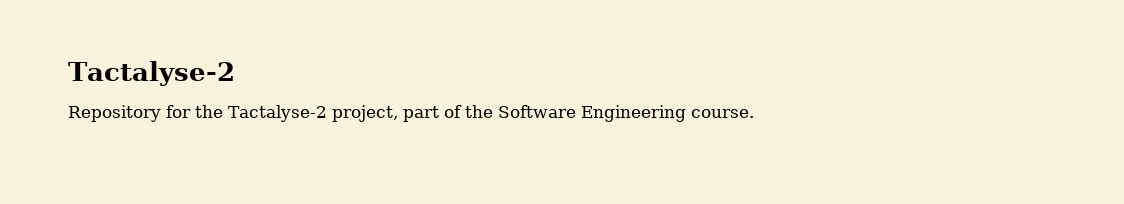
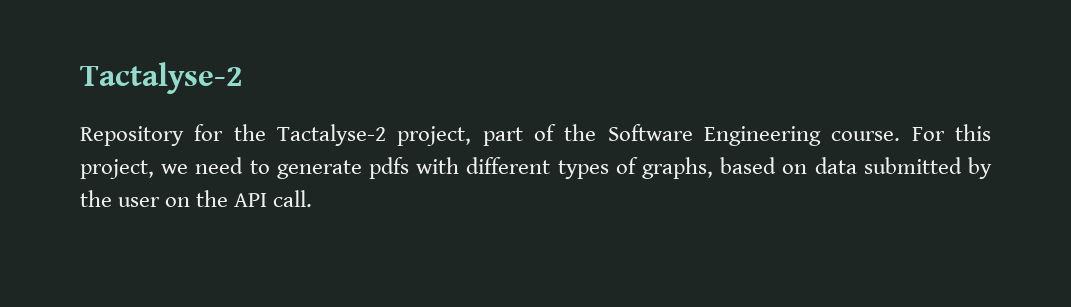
(754, 113) none -> [911,124,992,141] [80,157,993,179] [80,190,313,207] For this project, we need to generate pdfs with different types of graphs, based on data submitted by the user on the API call.

